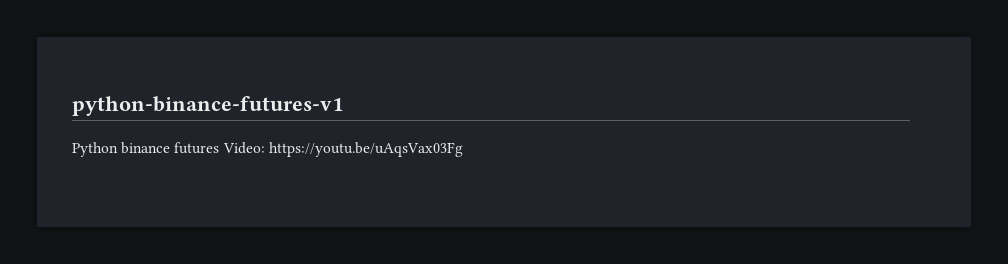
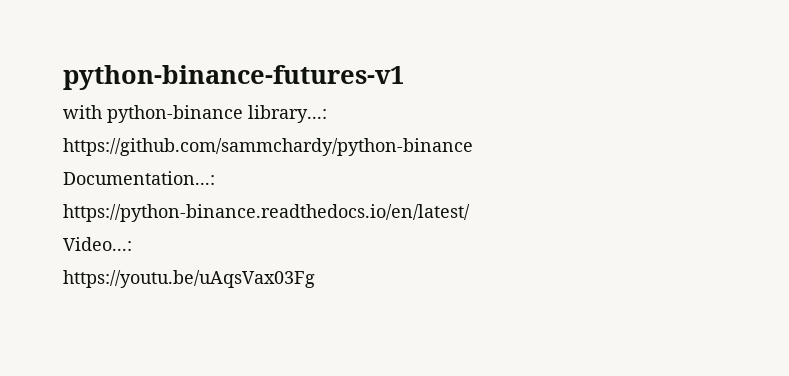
[72,142,265,157] Python binance futures Video: -> [63,105,327,123] [63,138,473,156] [63,171,215,185] [63,204,470,222] [63,237,132,251] with python-binance library...: // https://github.com/sammchardy/python-binance // Documentation...: // https://python-binance.readthedocs.io/en/latest/ // Video...: //

